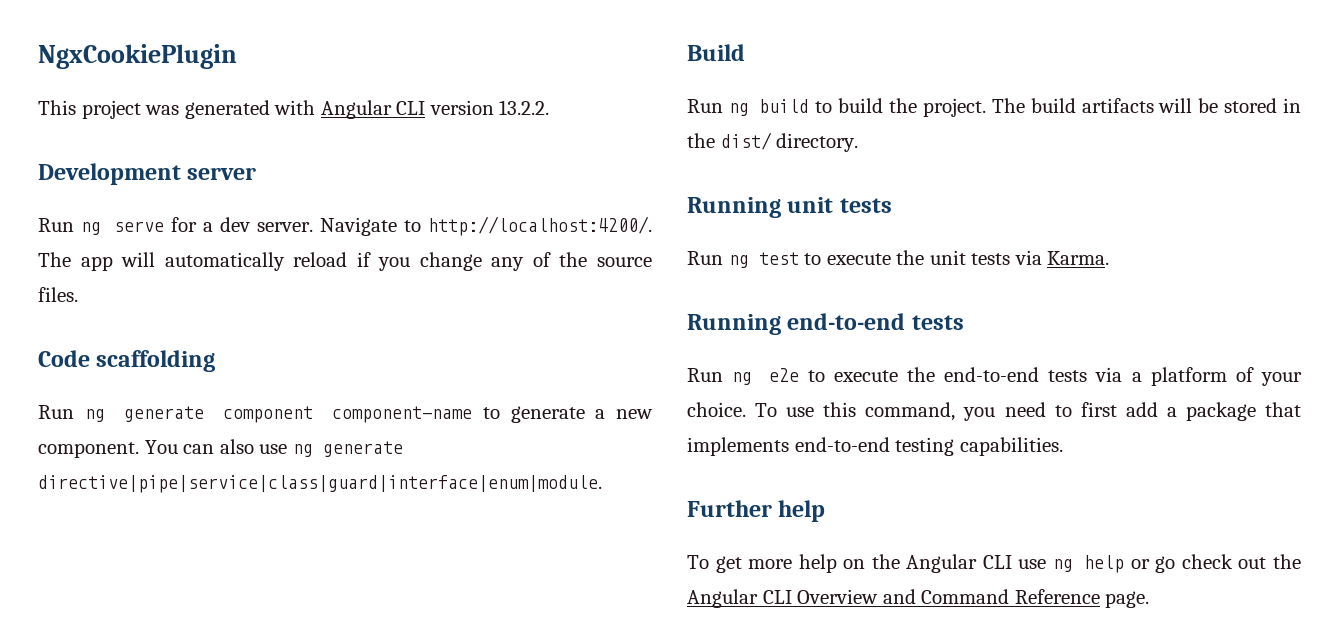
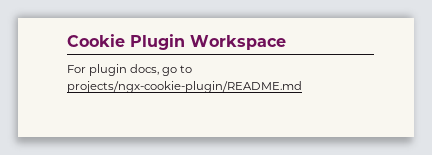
[38,44,237,69] [38,100,550,119] [38,163,257,185] [38,216,653,236] [38,252,652,271] [38,287,78,302] [38,350,216,372] [38,405,653,423] [38,439,403,458] [38,475,602,493] [687,44,745,61] [687,98,1301,117] [687,132,859,152] [687,197,892,218] [687,250,1110,268] [687,313,964,335] [687,367,1302,386] [687,402,1301,421] [687,437,1063,456] [687,500,826,522] [687,554,1302,573] [687,589,1150,608] NgxCookiePlugin // This project was generated with Angular CLI version 13.2.2. // Development server // Run ng serve for a dev server. Navigate to http://localhost:4200/. The app will automatically reload if you change any of the source files. // Code scaffolding // Run ng generate component component-name to generate a new component. You can also use ng generate directive|pipe|service|class|guard|interface|enum|module. // Build // Run ng build to build the project. The build artifacts will be stored in the dist/ directory. // Running unit tests // Run ng test to execute the unit tests via Karma. // Running end-to-end tests // Run ng e2e to execute the end-to-end tests via a platform of your choice. To use this command, you need to first add a package that implements end-to-end testing capabilities. // Further help // To get more help on the Angular CLI use ng help or go check out the Angular CLI Overview and Command Reference page. -> [67,34,286,50] [67,64,193,76] [67,81,302,93] Cookie Plugin Workspace // For plugin docs, go to projects/ngx-cookie-plugin/README.md

